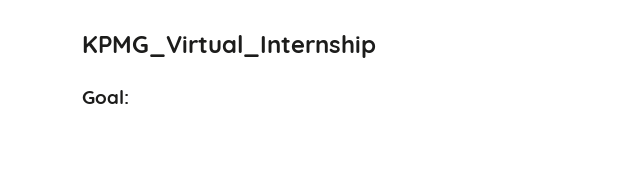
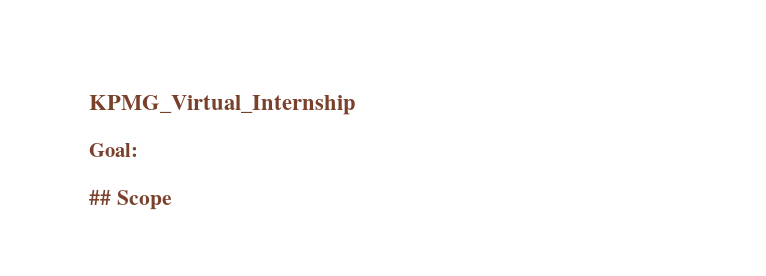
(129, 97) none -> [89,189,172,210] // ## Scope

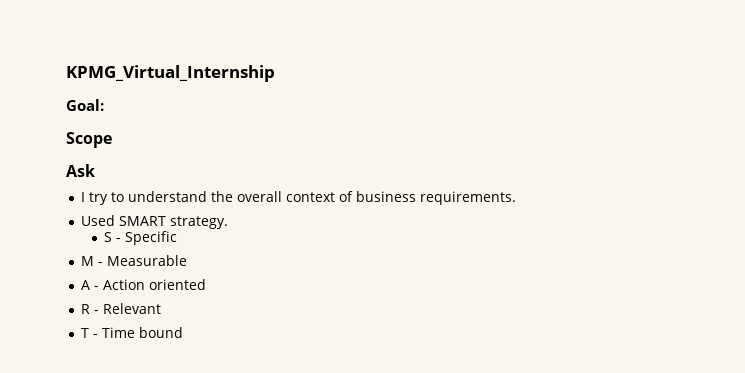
[89,189,111,205] ## -> (104, 105) none
(172, 200) none -> [66,164,95,177] [80,191,516,205] [80,215,228,229] [104,231,178,245] [80,255,187,266] [80,279,206,290] [80,303,161,314] [80,327,183,338] // Ask // I try to understand the overall context of business requirements. // Used SMART strategy. // S - Specific // M - Measurable // A - Action oriented // R - Relevant // T - Time bound

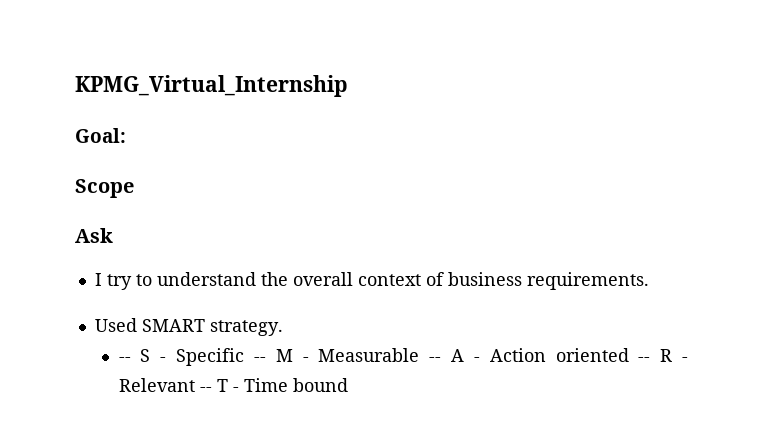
(228, 222) none -> [118,357,131,362] --
(178, 238) // -> [253,357,266,362] --
(187, 260) // -> [429,357,442,362] --
(206, 284) // -> [638,357,651,362] --
(161, 308) // -> [199,387,212,392] --

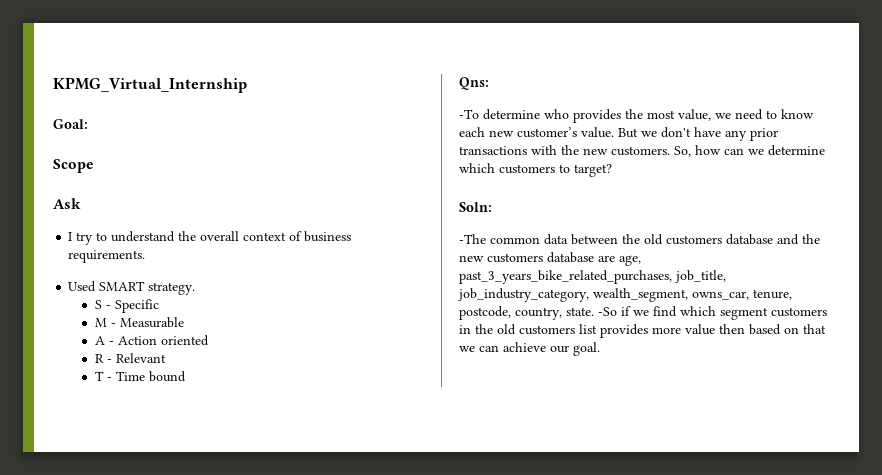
[118,357,131,362] -- -> (196, 288) none
[253,357,266,362] -- -> (160, 306) //
[429,357,442,362] -- -> (185, 322) //
[638,357,651,362] -- -> (210, 340) //
[199,387,212,392] -- -> (167, 358) //
(348, 385) none -> [459,77,489,90] [459,109,814,123] [459,127,778,141] [459,145,825,157] [459,163,612,177] [459,202,492,212] [459,234,820,245] [459,252,641,266] [459,270,726,284] [458,288,792,302] [459,306,827,320] [459,324,826,338] [459,342,600,356] // Qns: // -To determine who provides the most value, we need to know each new customer’s value. But we don't have any prior transactions with the new customers. So, how can we determine which customers to target? // Soln: // -The common data between the old customers database and the new customers database are age, past_3_years_bike_related_purchases, job_title, job_industry_category, wealth_segment, owns_car, tenure, postcode, country, state. -So if we find which segment customers in the old customers list provides more value then based on that we can achieve our goal.

